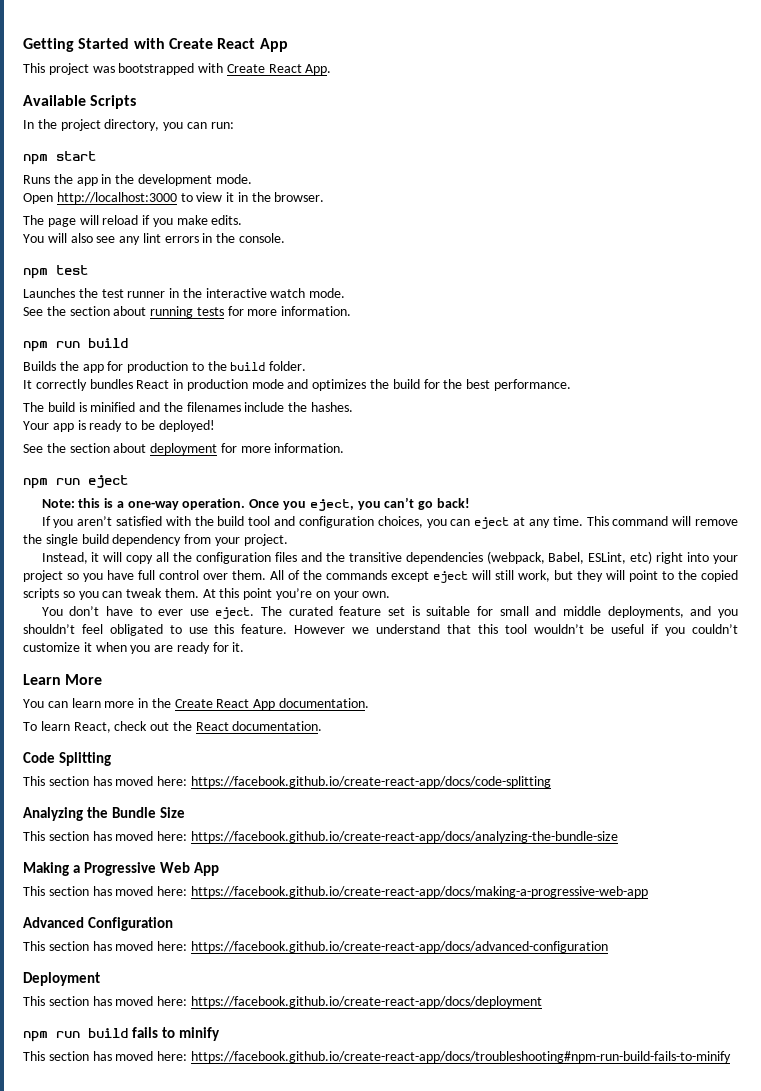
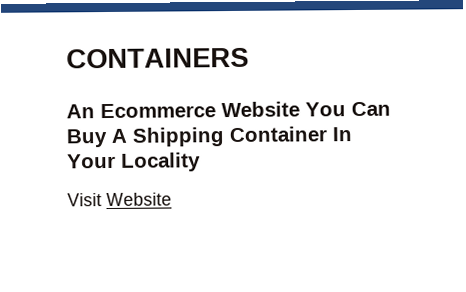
[23,38,288,52] [23,63,332,75] [23,95,137,109] [23,119,234,131] [23,151,96,165] [23,174,252,186] [23,192,325,204] [23,215,243,227] [23,233,286,245] [23,265,88,279] [23,288,346,298] [23,306,352,318] [23,338,128,352] [23,361,307,373] [23,379,571,391] [23,402,354,412] [23,420,215,432] [23,443,345,455] [23,475,128,489] [41,497,470,511] [41,516,738,529] [23,534,288,546] [41,551,738,564] [23,570,738,583] [23,588,391,600] [41,606,738,619] [23,624,739,636] [23,642,245,654] [23,674,103,685] [23,698,370,710] [23,721,323,733] [23,752,111,766] [23,776,551,788] [23,807,185,821] [23,831,618,843] [23,862,219,876] [23,886,648,898] [23,917,173,931] [23,941,608,953] [23,972,100,986] [23,996,542,1008] [23,1027,220,1042] [23,1051,731,1063] Getting Started with Create React App // This project was bootstrapped with Create React App. // Available Scripts // In the project directory, you can run: // npm start // Runs the app in the development mode. // Open http://localhost:3000 to view it in the browser. // The page will reload if you make edits. // You will also see any lint errors in the console. // npm test // Launches the test runner in the interactive watch mode. // See the section about running tests for more information. // npm run build // Builds the app for production to the build folder. // It correctly bundles React in production mode and optimizes the build for the best performance. // The build is minified and the filenames include the hashes. // Your app is ready to be deployed! // See the section about deployment for more information. // npm run eject // Note: this is a one-way operation. Once you eject, you can’t go back! // If you aren’t satisfied with the build tool and configuration choices, you can eject at any time. This command will remove the single build dependency from your project. // Instead, it will copy all the configuration files and the transitive dependencies (webpack, Babel, ESLint, etc) right into your project so you have full control over them. All of the commands except eject will still work, but they will point to the copied scripts so you can tweak them. At this point you’re on your own. // You don’t have to ever use eject. The curated feature set is suitable for small and middle deployments, and you shouldn’t feel obligated to use this feature. However we understand that this tool wouldn’t be useful if you couldn’t customize it when you are ready for it. // Learn More // You can learn more in the Create React App documentation. // To learn React, check out the React documentation. // Code Splitting // This section has moved here: https://facebook.github.io/create-react-app/docs/code-splitting // Analyzing the Bundle Size // This section has moved here: https://facebook.github.io/create-react-app/docs/analyzing-the-bundle-size // Making a Progressive Web App // This section has moved here: https://facebook.github.io/create-react-app/docs/making-a-progressive-web-app // Advanced Configuration // This section has moved here: https://facebook.github.io/create-react-app/docs/advanced-configuration // Deployment // This section has moved here: https://facebook.github.io/create-react-app/docs/deployment // npm run build fails to minify // This section has moved here: https://facebook.github.io/create-react-app/docs/troubleshooting#npm-run-build-fails-to-minify -> [66,47,249,69] [66,101,391,119] [66,126,352,148] [67,152,201,172] [67,192,172,207] CONTAINERS // An Ecommerce Website You Can Buy A Shipping Container In Your Locality // Visit Website

